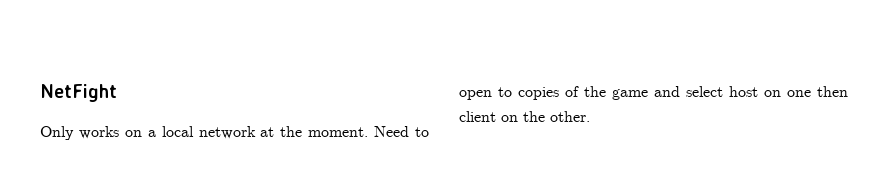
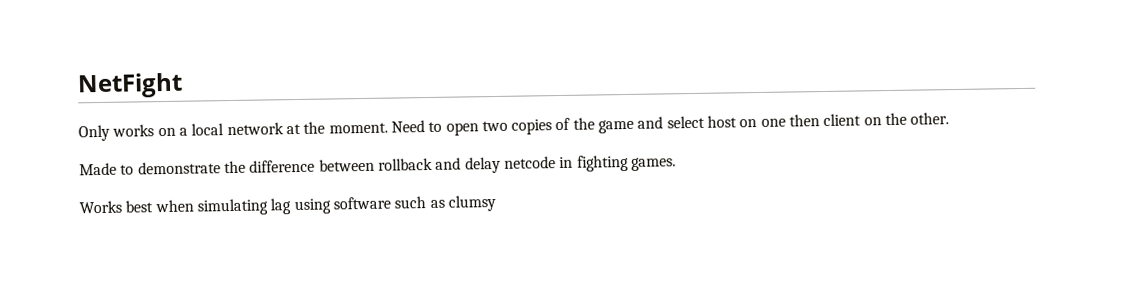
[498,87,512,97] to -> [481,120,508,132] two
(590, 116) none -> [79,154,676,176] [79,194,496,216] // Made to demonstrate the difference between rollback and delay netcode in fighting games. // Works best when simulating lag using software such as clumsy

